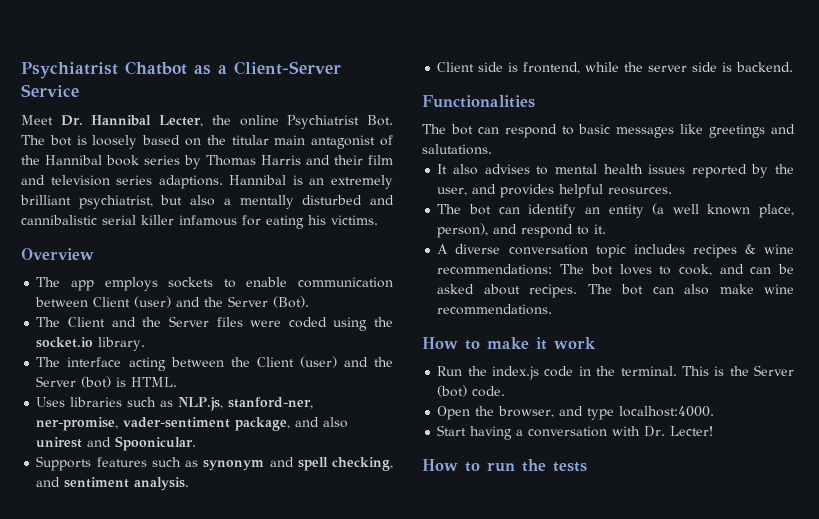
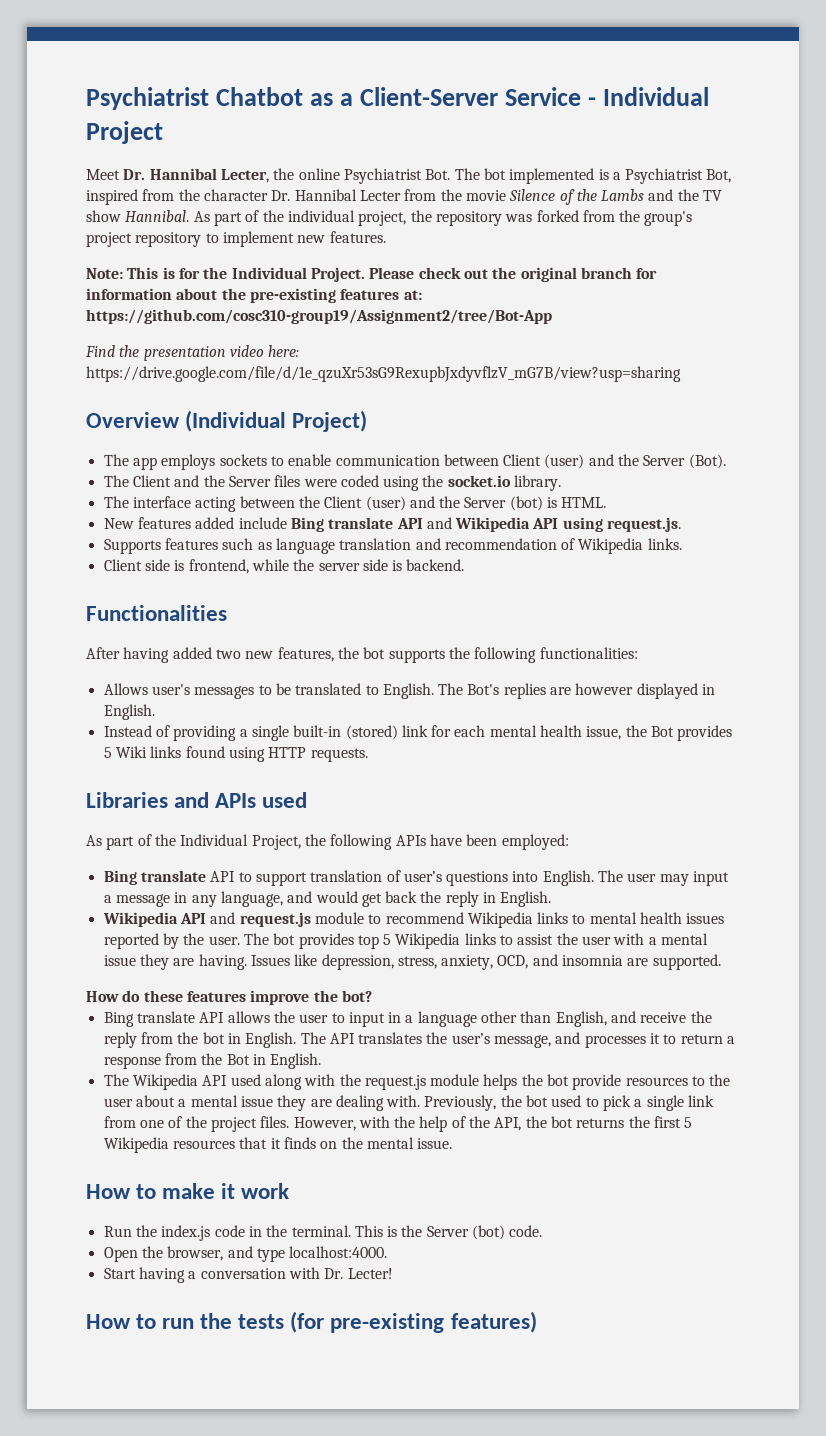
(79, 90) none -> [588,87,710,106] [86,121,163,144] - Individual Project
[76,135,394,149] [21,155,393,169] [21,175,393,189] [20,195,395,209] [21,215,378,229] is loosely based on the titular main antagonist of the Hannibal book series by Thomas Harris and their film and television series adaptions. Hannibal is an extremely brilliant psychiatrist, but also a mentally disturbed and cannibalistic serial killer infamous for eating his victims. -> [509,168,732,184] [86,189,723,205] [86,210,693,226] [86,231,386,247] [86,267,658,282] [86,288,422,303] [86,309,552,324] [85,345,300,361] [86,366,681,382] implemented is a Psychiatrist Bot, inspired from the character Dr. Hannibal Lecter from the movie Silence of the Lambs and the TV show Hannibal. As part of the individual project, the repository was forked from the group's project repository to implement new features. // Note: This is for the Individual Project. Please check out the original branch for information about the pre-existing features at: https://github.com/cosc310-group19/Assignment2/tree/Bot-App // Find the presentation video here: https://drive.google.com/file/d/1e_qzuXr53sG9RexupbJxdyvflzV_mG7B/view?usp=sharing
(94, 254) none -> [185,410,368,432] (Individual Project)
[36,397,314,411] [36,417,349,431] [36,436,197,451] [36,456,394,471] [36,477,190,491] Uses libraries such as NLP.js, stanford-ner, ner-promise, vader-sentiment package, and also unirest and Spoonicular. // Supports features such as synonym and spell checking, and sentiment analysis. -> [103,517,682,532] [103,538,682,554] New features added include Bing translate API and Wikipedia API using request.js. // Supports features such as language translation and recommendation of Wikipedia links.
[422,124,795,138] [422,144,492,155] [437,164,530,175] The bot can respond to basic messages like greetings and salutations. // It also advises -> [86,647,638,663] [103,683,716,699] [103,704,155,720] [103,725,733,741] [103,746,368,762] [86,792,308,808] [86,834,569,850] [103,870,730,886] [103,891,552,907] [102,912,569,928] After having added two new features, the bot supports the following functionalities: // Allows user's messages to be translated to English. The Bot's replies are however displayed in English. // Instead of providing a single built-in (stored) link for each mental health issue, the Bot provides 5 Wiki links found using HTTP requests. // Libraries and APIs used // As part of the Individual Project, the following APIs have been employed: // Bing translate API to support translation of user’s questions into English. The user may input a message in any language, and would get back the reply in English. // Wikipedia API and request.js module to recommend Wikipedia links
[437,184,673,198] [437,203,794,218] [437,223,607,238] [437,244,794,258] [437,264,794,276] [437,284,794,298] [437,304,553,315] user, and provides helpful reosurces. // The bot can identify an entity (a well known place, person), and respond to it. // A diverse conversation topic includes recipes & wine recommendations: The bot loves to cook, and can be asked about recipes. The bot can also make wine recommendations. -> [208,933,709,949] [103,954,721,970] [86,990,372,1005] [103,1011,712,1027] [103,1032,736,1048] [103,1053,322,1069] [103,1074,731,1090] [103,1095,715,1111] [103,1116,693,1132] [103,1137,453,1153] user. The bot provides top 5 Wikipedia links to assist the user with a mental issue they are having. Issues like depression, stress, anxiety, OCD, and insomnia are supported. // How do these features improve the bot? // Bing translate API allows the user to input in a language other than English, and receive the reply from the bot in English. The API translates the user’s message, and processes it to return a response from the Bot in English. // The Wikipedia API used along with the request.js module helps the bot provide resources to the user about a mental issue they are dealing with. Previously, the bot used to pick a single link from one of the project files. However, with the help of the API, the bot returns the first 5 Wikipedia resources that it finds on the mental issue.
(587, 467) none -> [290,1311,537,1333] (for pre-existing features)

